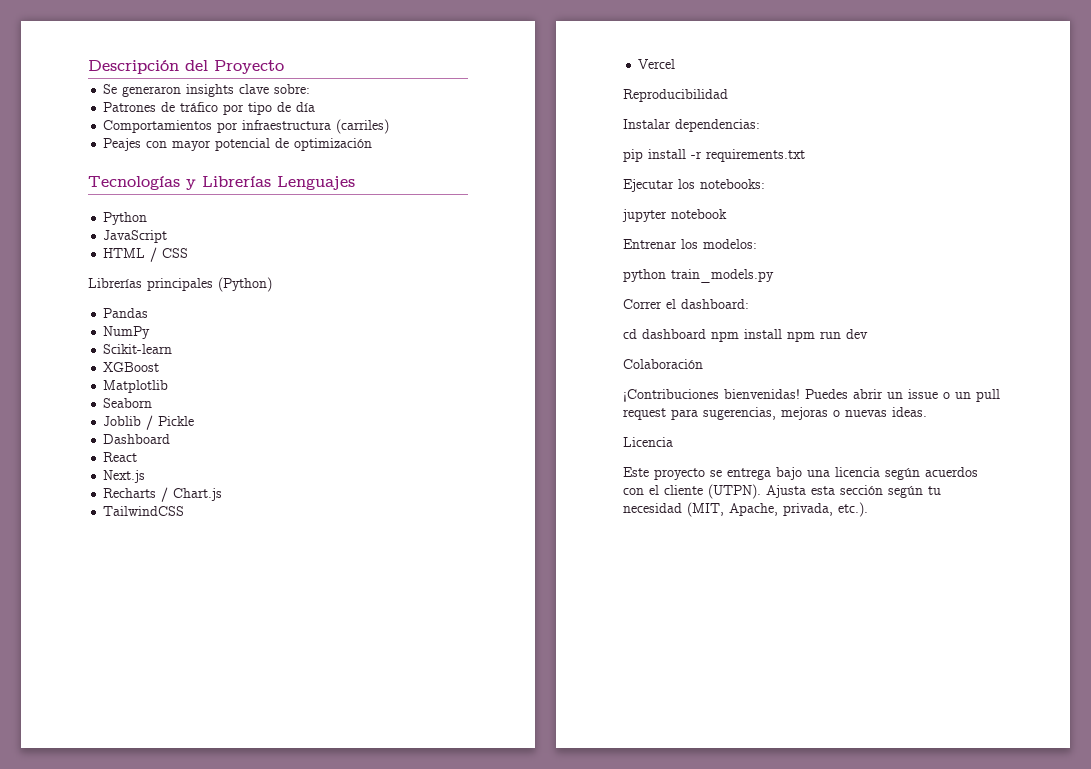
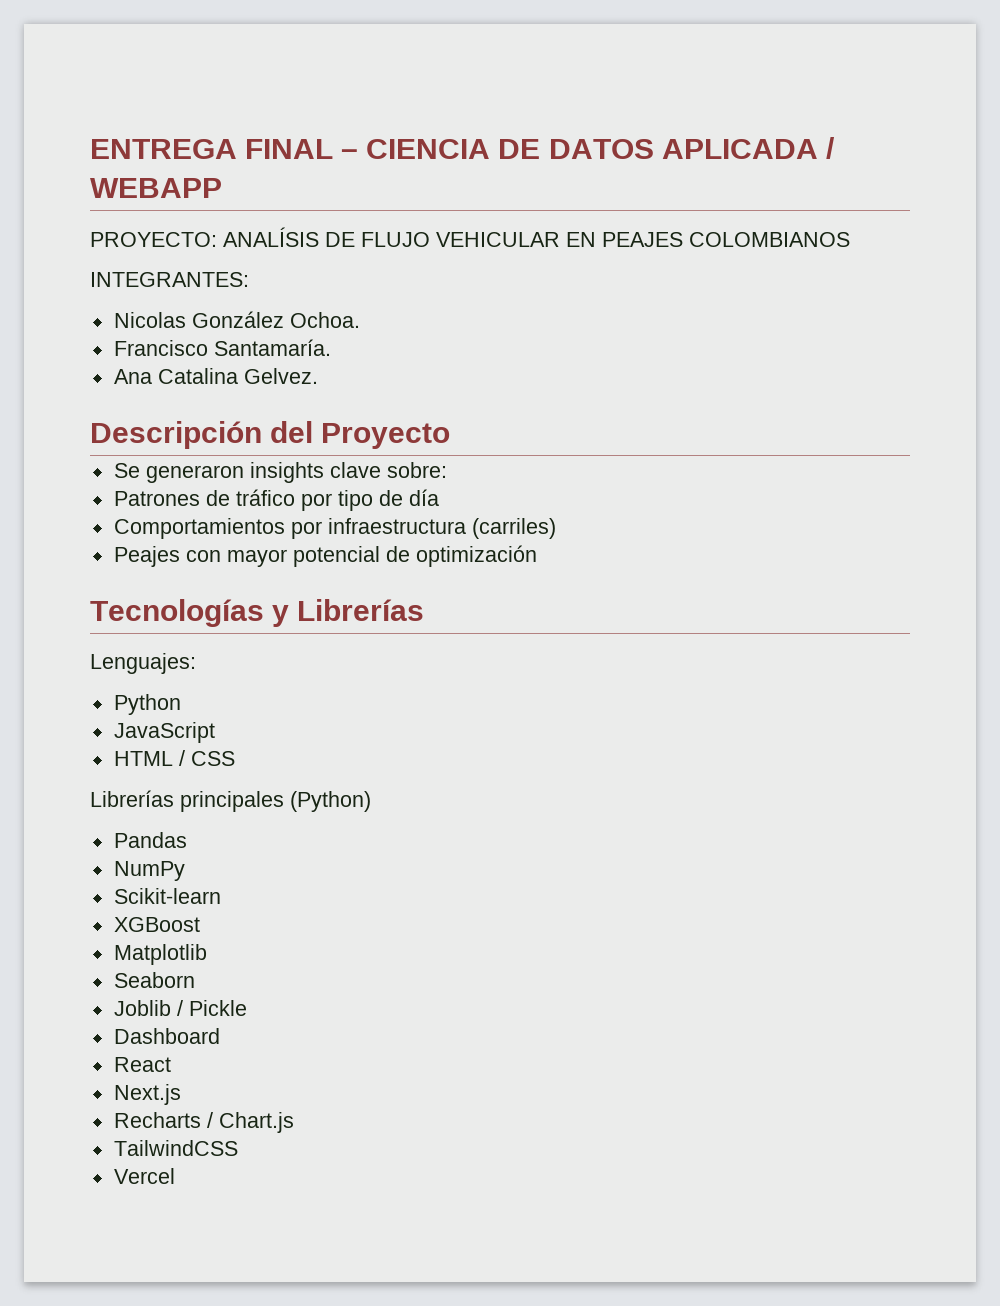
(88, 67) none -> [90,137,835,159] [90,178,222,198] [90,227,850,247] [90,272,249,287] [113,311,360,328] [113,339,331,356] [113,368,318,384] ENTREGA FINAL – CIENCIA DE DATOS APLICADA / WEBAPP // PROYECTO: ANALÍSIS DE FLUJO VEHICULAR EN PEAJES COLOMBIANOS // INTEGRANTES: // Nicolas González Ochoa. // Francisco Santamaría. // Ana Catalina Gelvez. //
[277,176,355,190] Lenguajes -> [90,653,196,674] // Lenguajes:
[623,89,728,102] [623,119,760,132] [623,149,805,162] [623,179,765,192] [622,209,727,222] [623,239,757,249] [623,269,774,283] [623,299,749,309] [623,329,868,342] [623,359,703,369] [623,389,1000,402] [623,407,927,420] [623,437,673,447] [623,467,978,480] [623,484,941,499] [623,502,868,517] // Reproducibilidad // Instalar dependencias: // pip install -r requirements.txt // Ejecutar los notebooks: // jupyter notebook // Entrenar los modelos: // python train_models.py // Correr el dashboard: // cd dashboard npm install npm run dev // Colaboración // ¡Contribuciones bienvenidas! Puedes abrir un issue o un pull request para sugerencias, mejoras o nuevas ideas. // Licencia // Este proyecto se entrega bajo una licencia según acuerdos con el cliente (UTPN). Ajusta esta sección según tu necesidad (MIT, Apache, privada, etc.). -> (175, 1176) none

